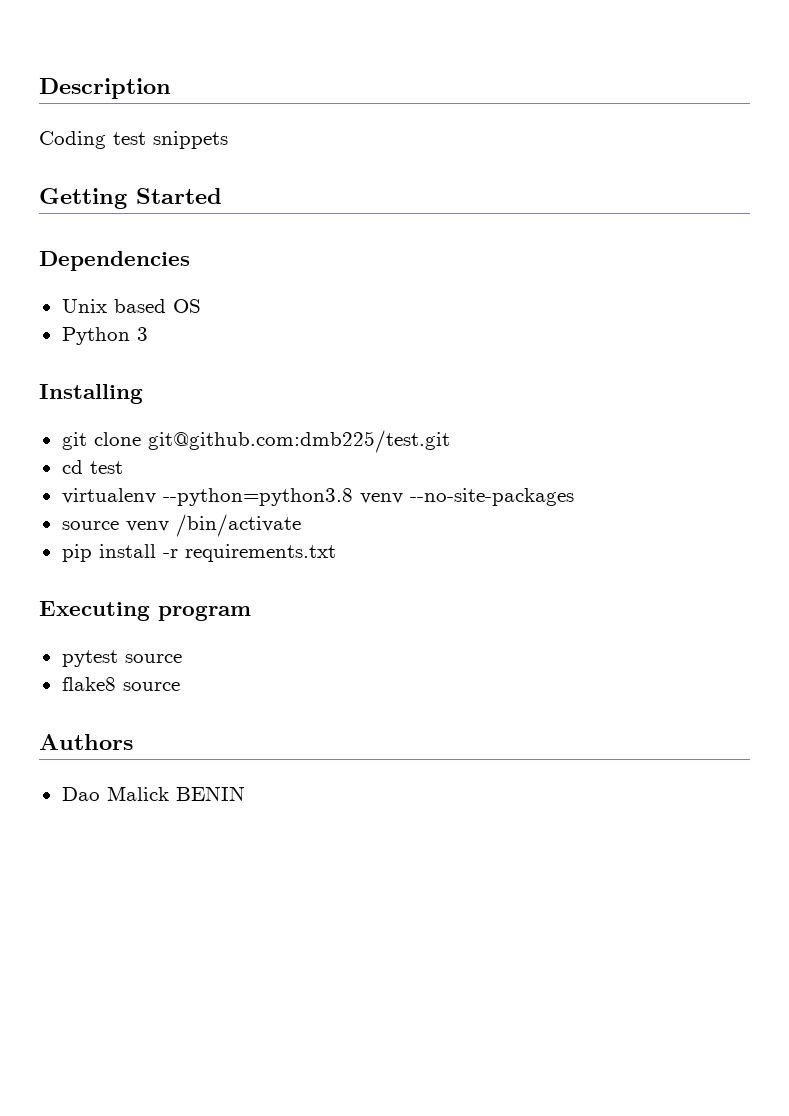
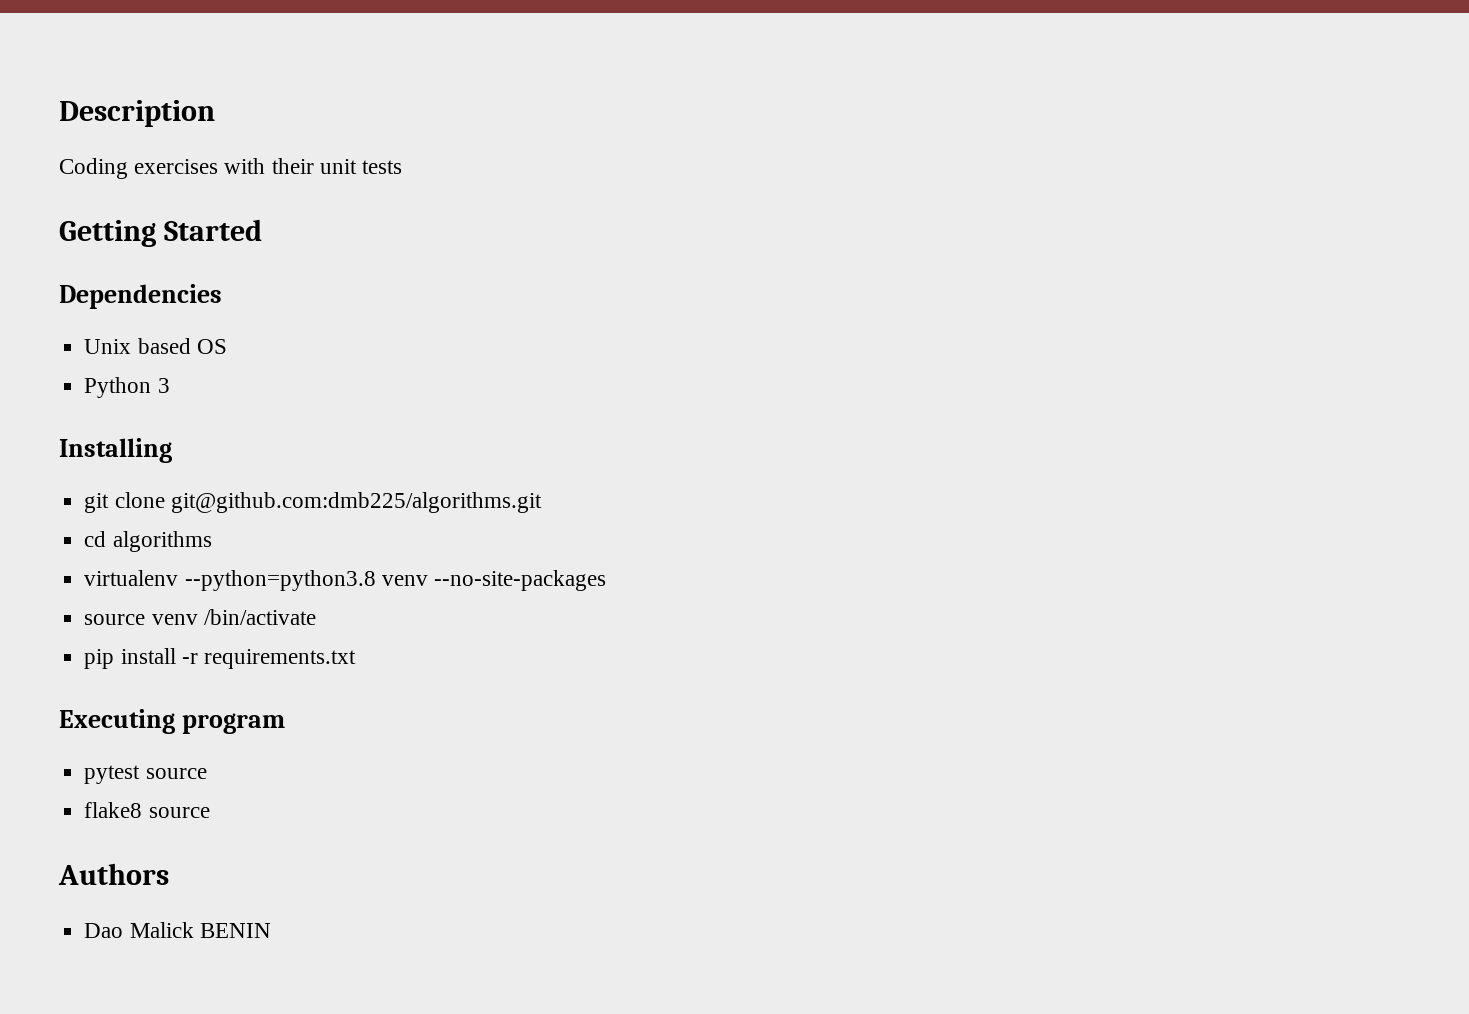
[113,131,228,149] test snippets -> [134,158,403,174] exercises with their unit tests
[147,430,450,453] git@github.com:dmb225/test.git -> [170,492,542,513] git@github.com:dmb225/algorithms.git
[89,461,123,474] test -> [112,531,212,552] algorithms

